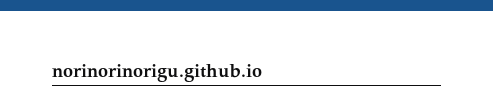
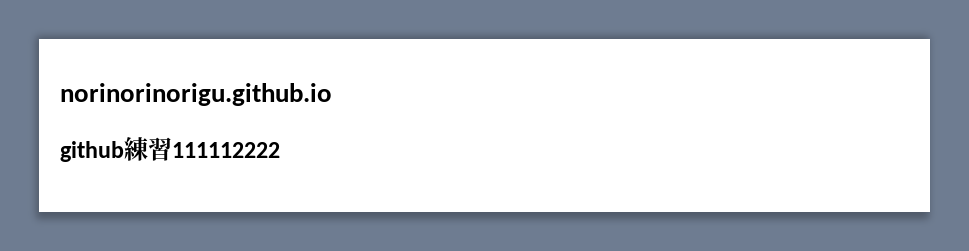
(262, 73) none -> [60,137,280,162] // github練習111112222

